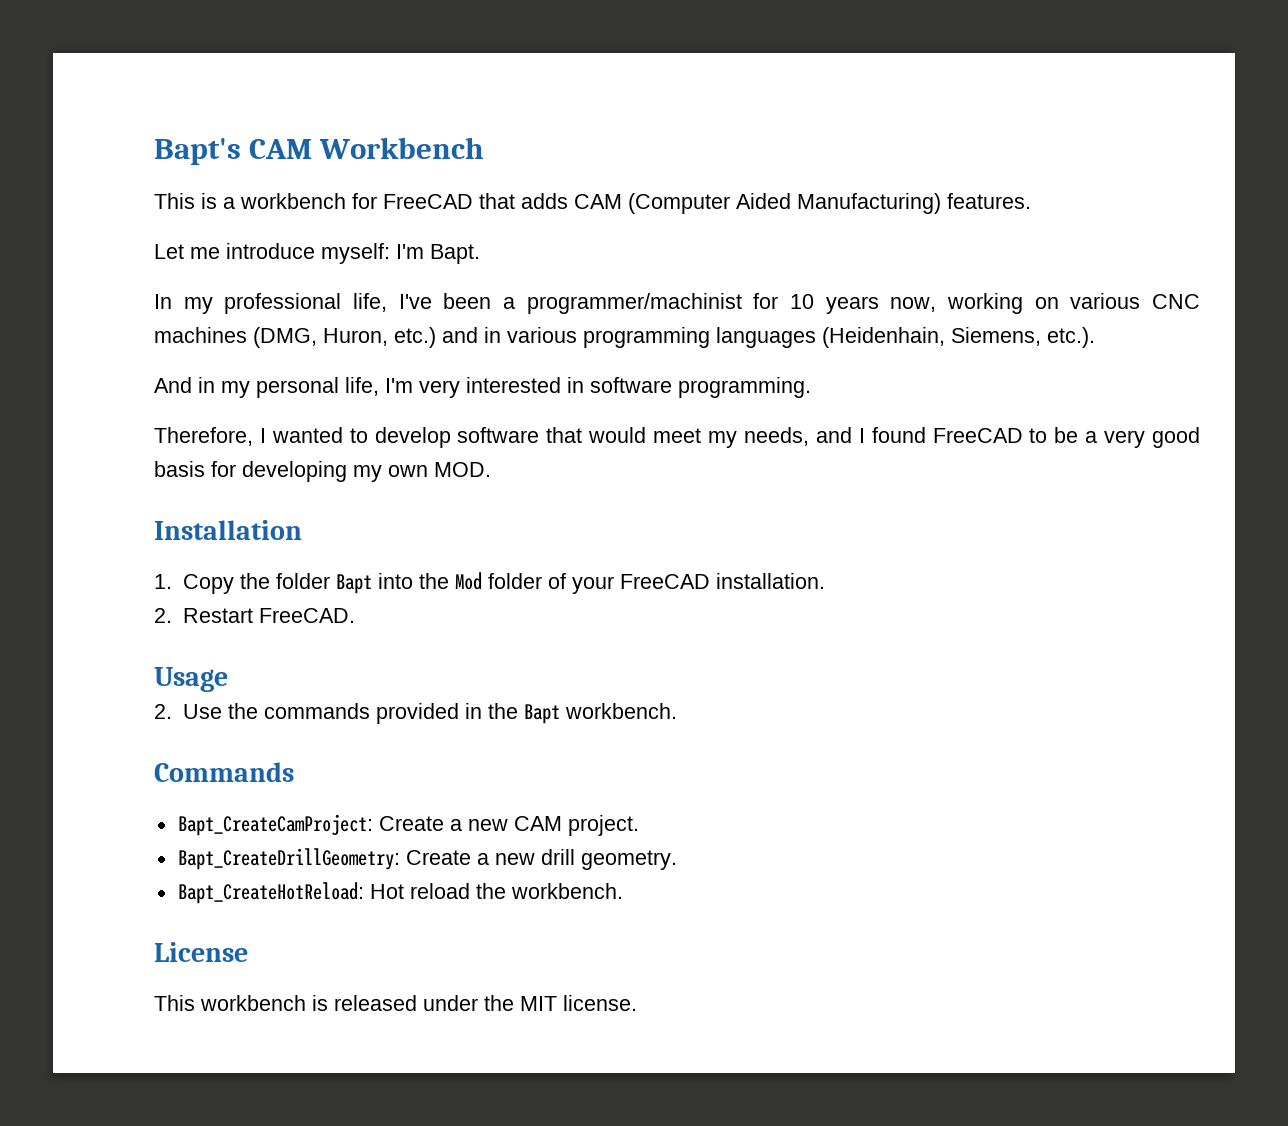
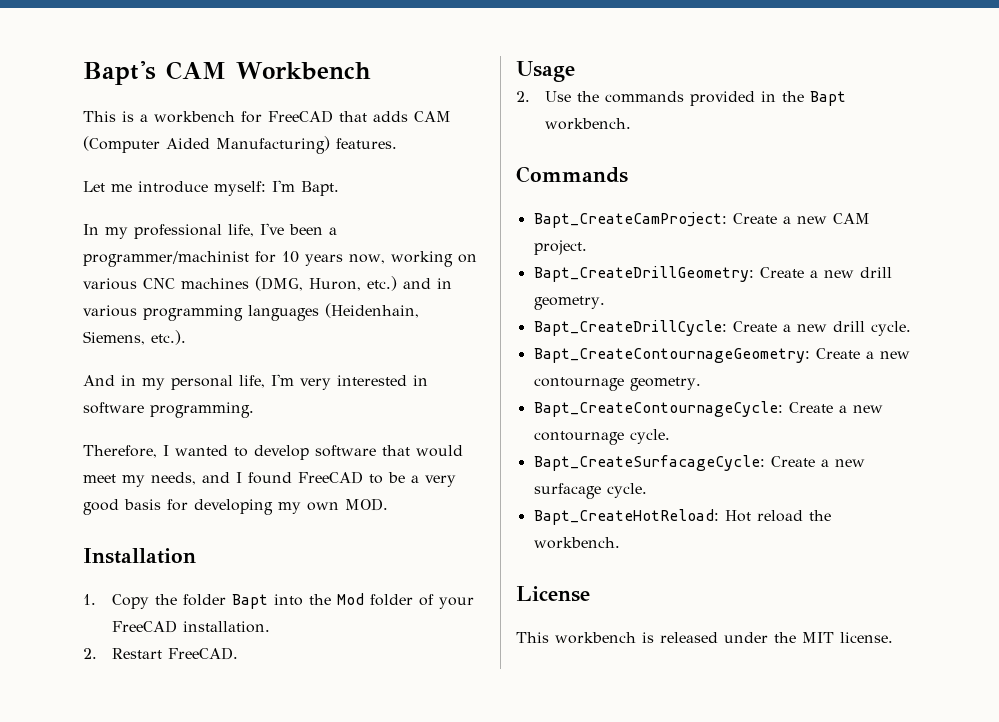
(677, 860) none -> [533,320,911,336] [533,348,910,363] [533,377,701,391] [533,401,883,417] [533,429,670,445] [533,455,865,471] [533,483,647,499] // Bapt_CreateDrillCycle: Create a new drill cycle. // Bapt_CreateContournageGeometry: Create a new contournage geometry. // Bapt_CreateContournageCycle: Create a new contournage cycle. // Bapt_CreateSurfacageCycle: Create a new surfacage cycle.

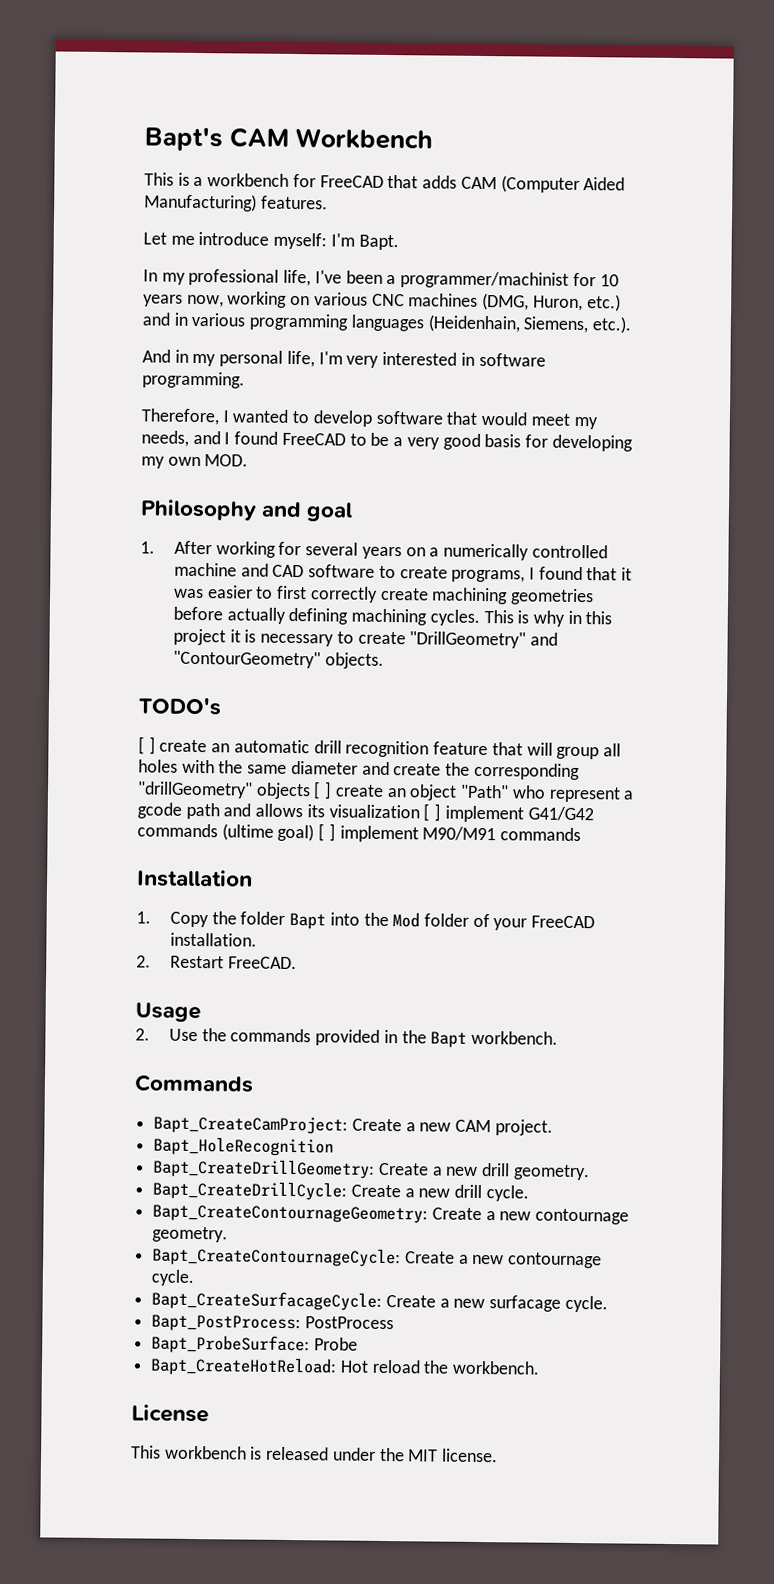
(388, 504) none -> [140,499,354,522] [140,540,608,561] [173,562,633,583] [173,585,595,606] [172,606,613,627] [172,628,559,649] [172,650,384,669] [138,697,221,716] [138,736,621,760] [138,759,580,781] [137,781,635,803] [137,802,594,823] [137,823,582,843] // Philosophy and goal // 1. After working for several years on a numerically controlled machine and CAD software to create programs, I found that it was easier to first correctly create machining geometries before actually defining machining cycles. This is why in this project it is necessary to create "DrillGeometry" and "ContourGeometry" objects. // TODO's // [ ] create an automatic drill recognition feature that will group all holes with the same diameter and create the corresponding "drillGeometry" objects [ ] create an object "Path" who represent a gcode path and allows its visualization [ ] implement G41/G42 commands (ultime goal) [ ] implement M90/M91 commands
(587, 247) none -> [153,1136,335,1157] // Bapt_HoleRecognition
(647, 490) none -> [151,1314,394,1333] [151,1334,358,1355] // Bapt_PostProcess: PostProcess // Bapt_ProbeSurface: Probe

